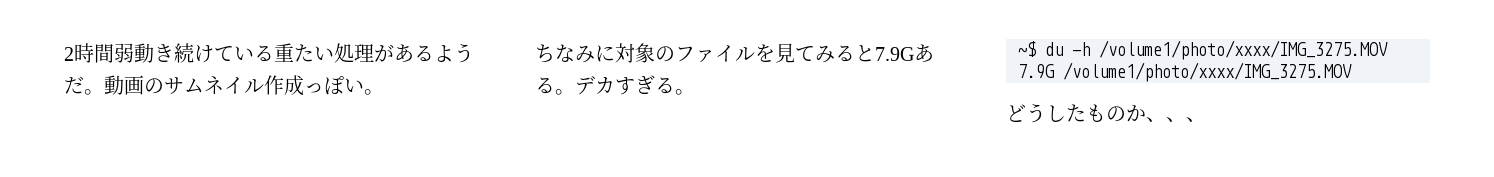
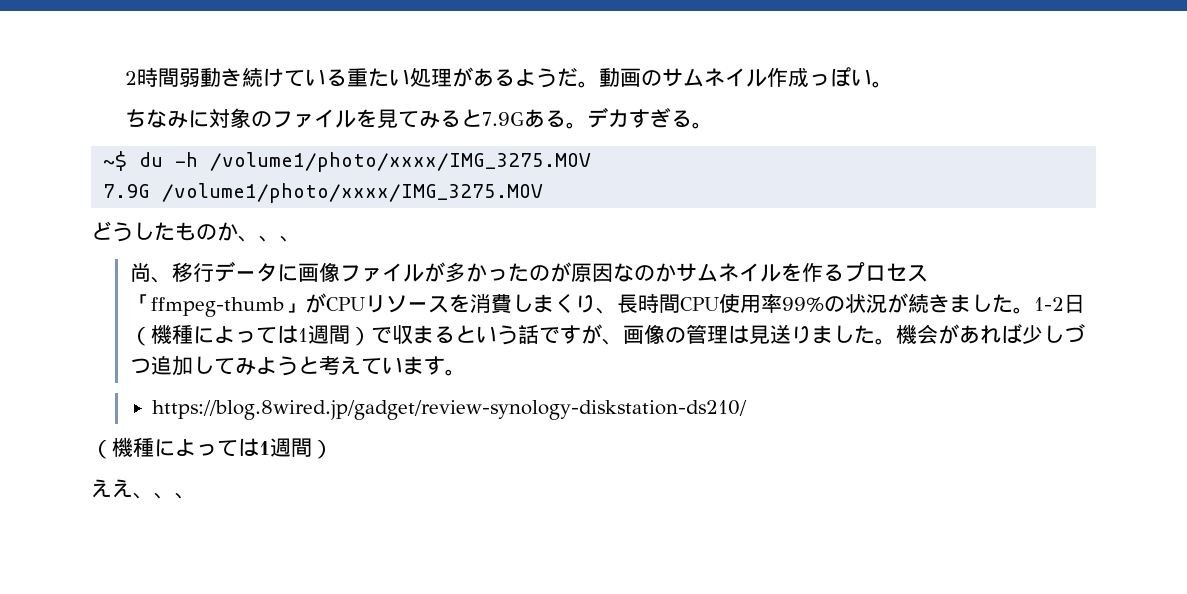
(1206, 119) none -> [129,261,928,283] [129,293,1085,317] [129,324,1085,346] [129,355,466,376] [152,400,748,420] [91,437,333,459] [91,479,196,499] // 尚、移行データに画像ファイルが多かったのが原因なのかサムネイルを作るプロセス「ffmpeg-thumb」がCPUリソースを消費しまくり、長時間CPU使用率99%の状況が続きました。1-2日（機種によっては1週間）で収まるという話ですが、画像の管理は見送りました。機会があれば少しづつ追加してみようと考えています。 // https://blog.8wired.jp/gadget/review-synology-diskstation-ds210/ // （機種によっては1週間） // ええ、、、

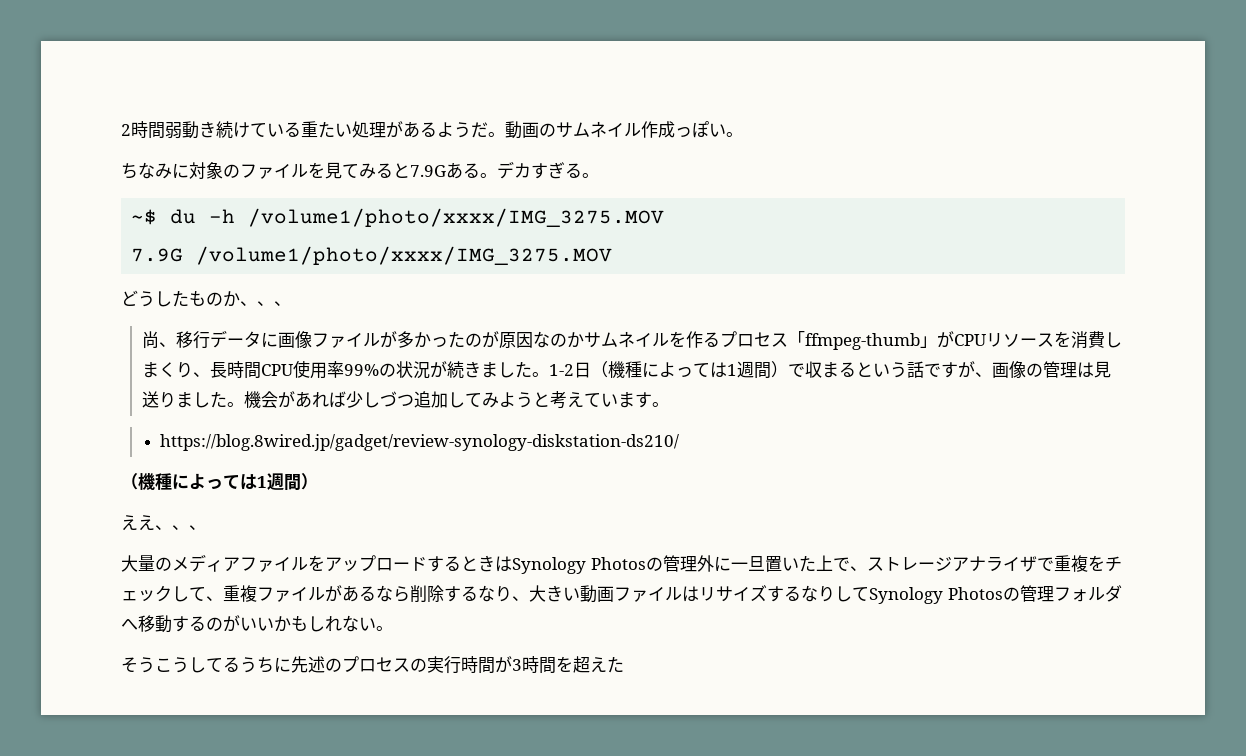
(196, 495) none -> [121,554,1122,574] [121,585,1122,604] [121,615,393,633] [121,656,624,674] // 大量のメディアファイルをアップロードするときはSynology Photosの管理外に一旦置いた上で、ストレージアナライザで重複をチェックして、重複ファイルがあるなら削除するなり、大きい動画ファイルはリサイズするなりしてSynology Photosの管理フォルダへ移動するのがいいかもしれない。 // そうこうしてるうちに先述のプロセスの実行時間が3時間を超えた

